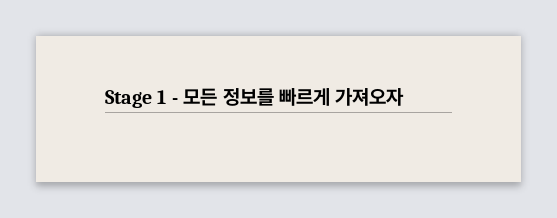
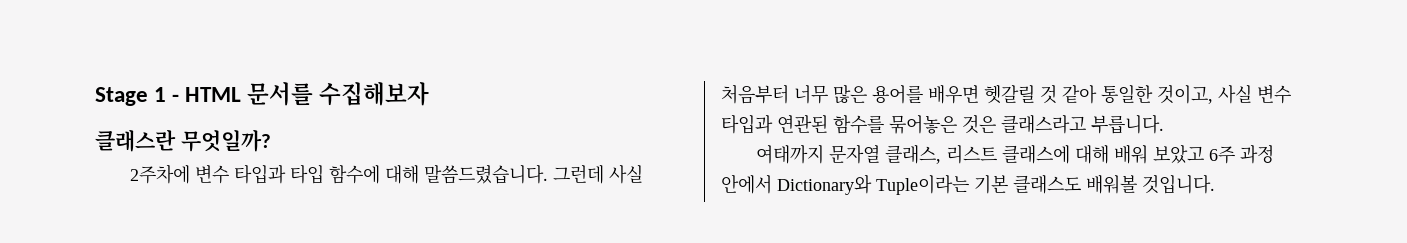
[183,88,405,106] 모든 정보를 빠르게 가져오자 -> [185,82,430,106] [95,129,271,152] [129,164,643,184] [721,84,1291,104] [721,114,1164,134] [755,144,1274,164] [721,174,1215,195] HTML 문서를 수집해보자 // 클래스란 무엇일까? // 2주차에 변수 타입과 타입 함수에 대해 말씀드렸습니다. 그런데 사실 처음부터 너무 많은 용어를 배우면 헷갈릴 것 같아 통일한 것이고, 사실 변수 타입과 연관된 함수를 묶어놓은 것은 클래스라고 부릅니다. // 여태까지 문자열 클래스, 리스트 클래스에 대해 배워 보았고 6주 과정 안에서 Dictionary와 Tuple이라는 기본 클래스도 배워볼 것입니다.

